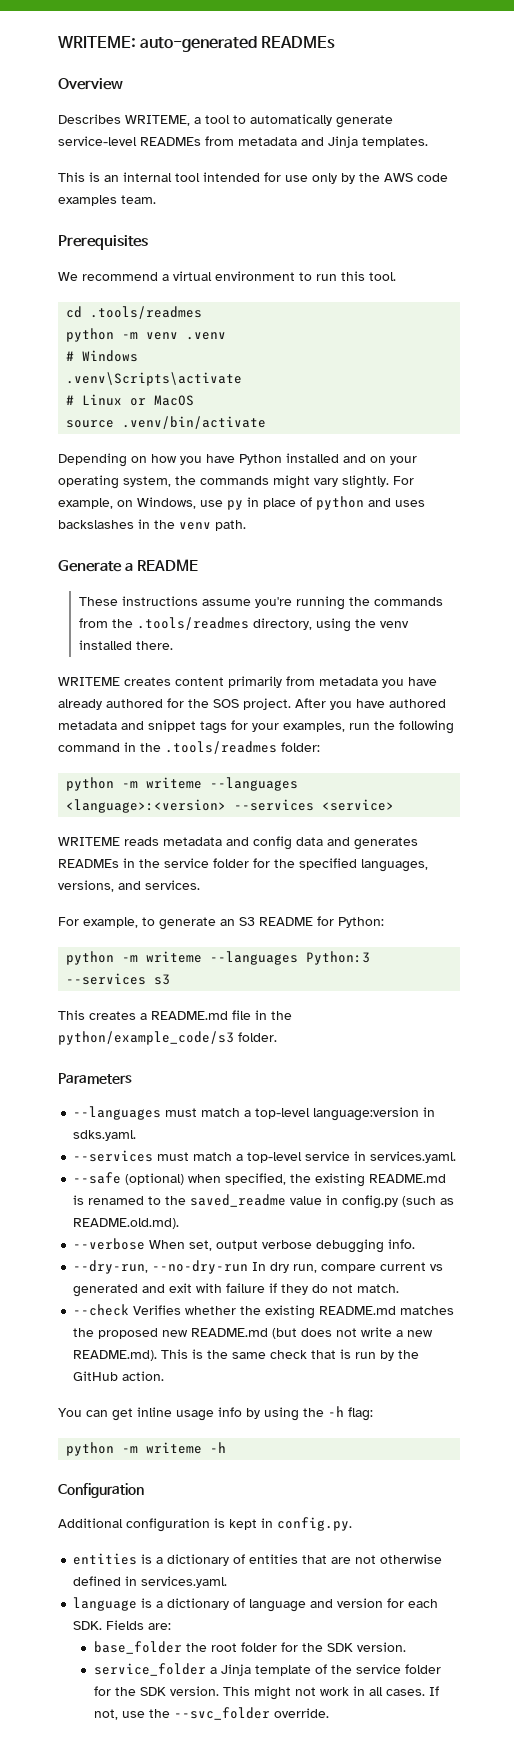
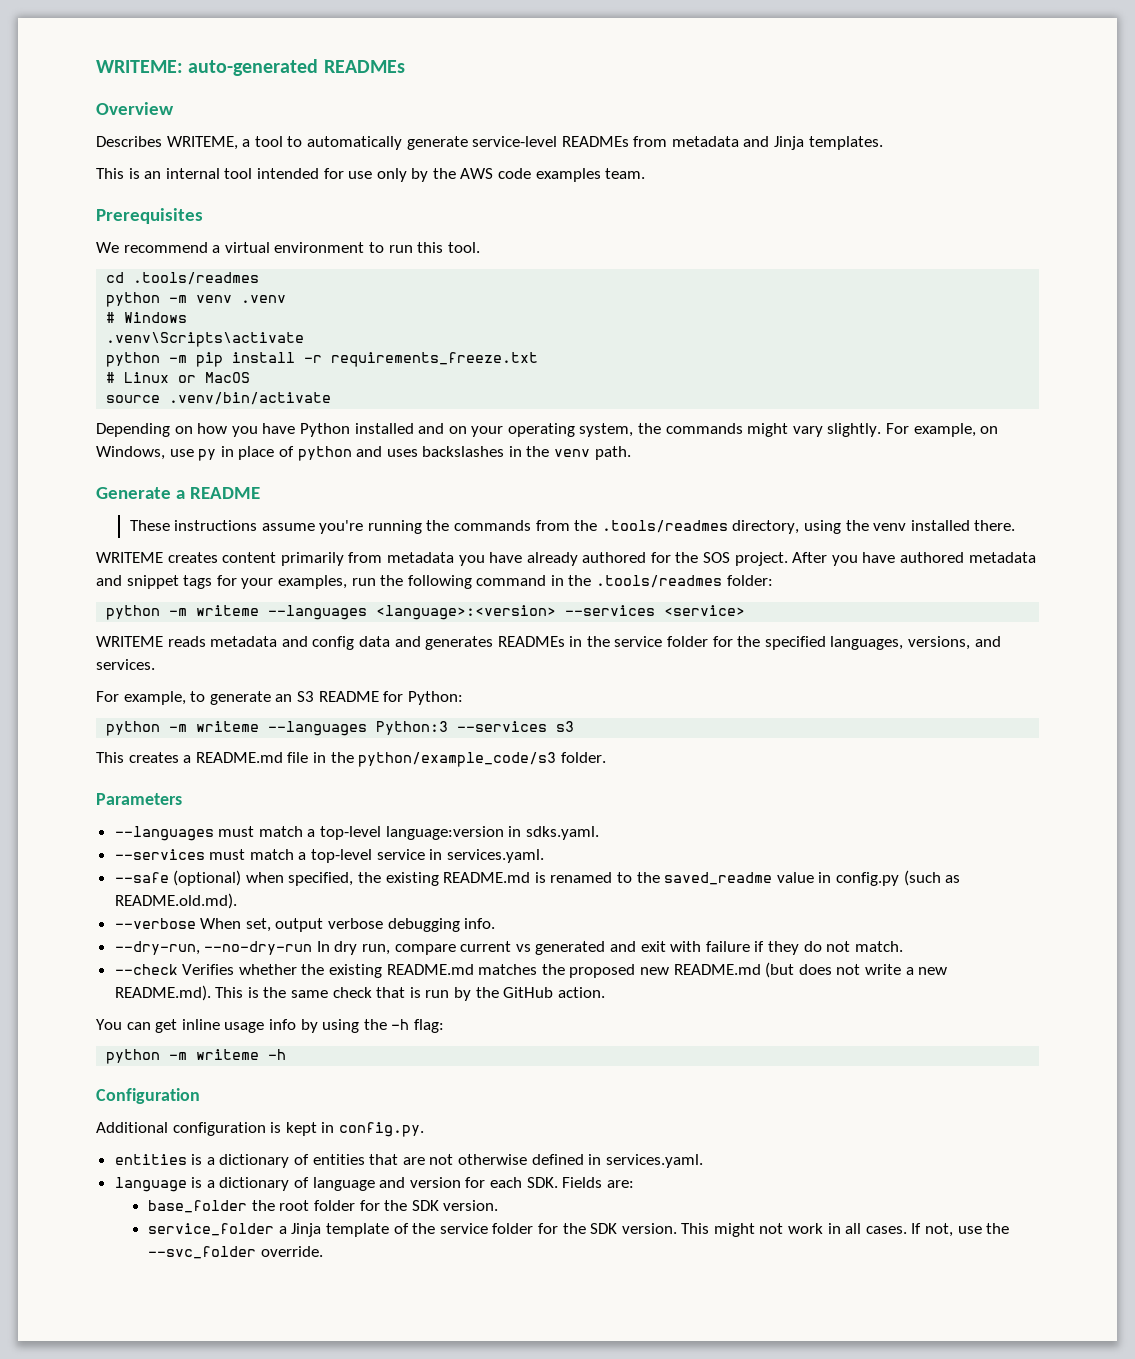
(243, 379) none -> [106,352,539,367] // python -m pip install -r requirements_freeze.txt

